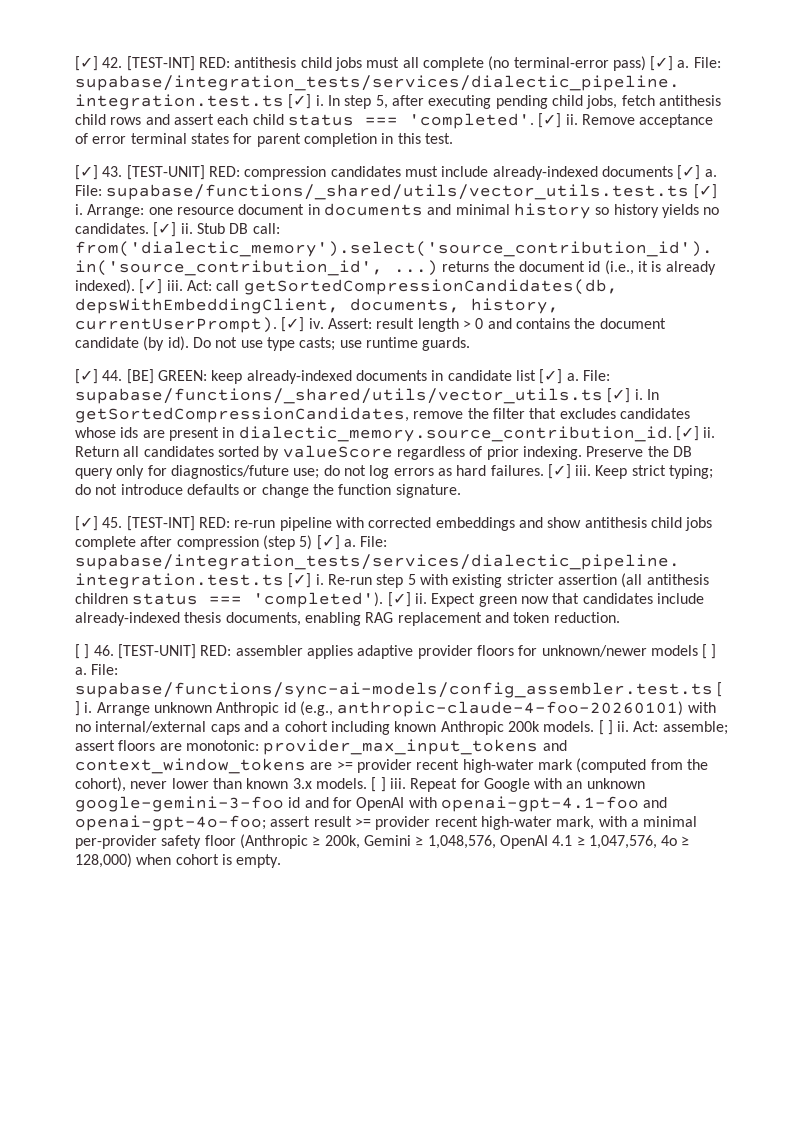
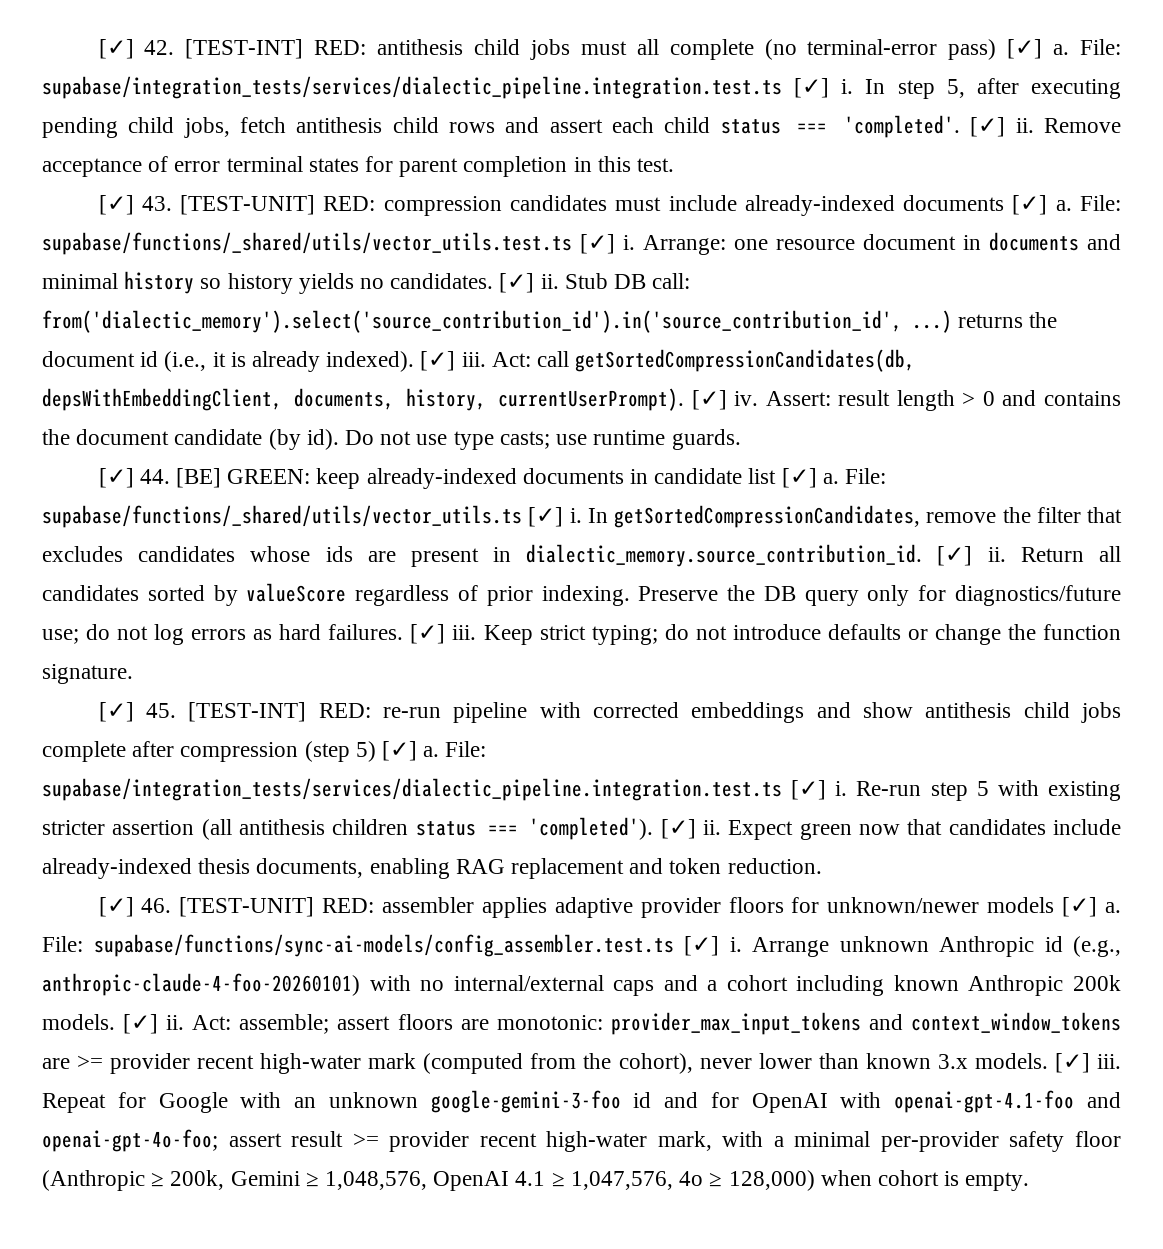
[75,644,90,659] [ ] -> [98,897,134,917] [✓]
[702,644,717,659] [ ] -> [1062,897,1098,917] [✓]
[717,682,723,697] [75,701,80,716] [ ] -> [684,936,719,956] [✓]
[598,720,613,735] [ ] -> [123,1014,159,1034] [✓]
[371,777,386,792] [ ] -> [1054,1053,1090,1073] [✓]

